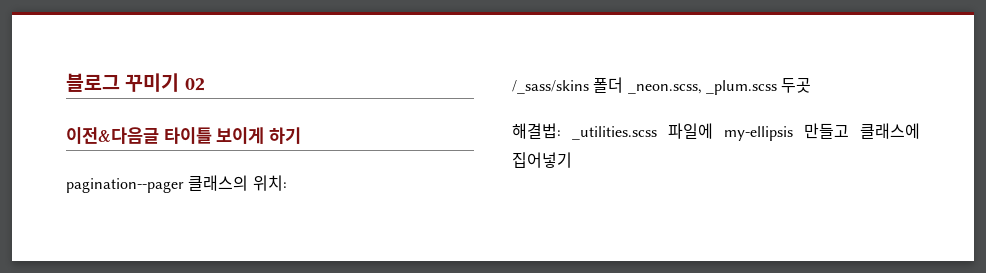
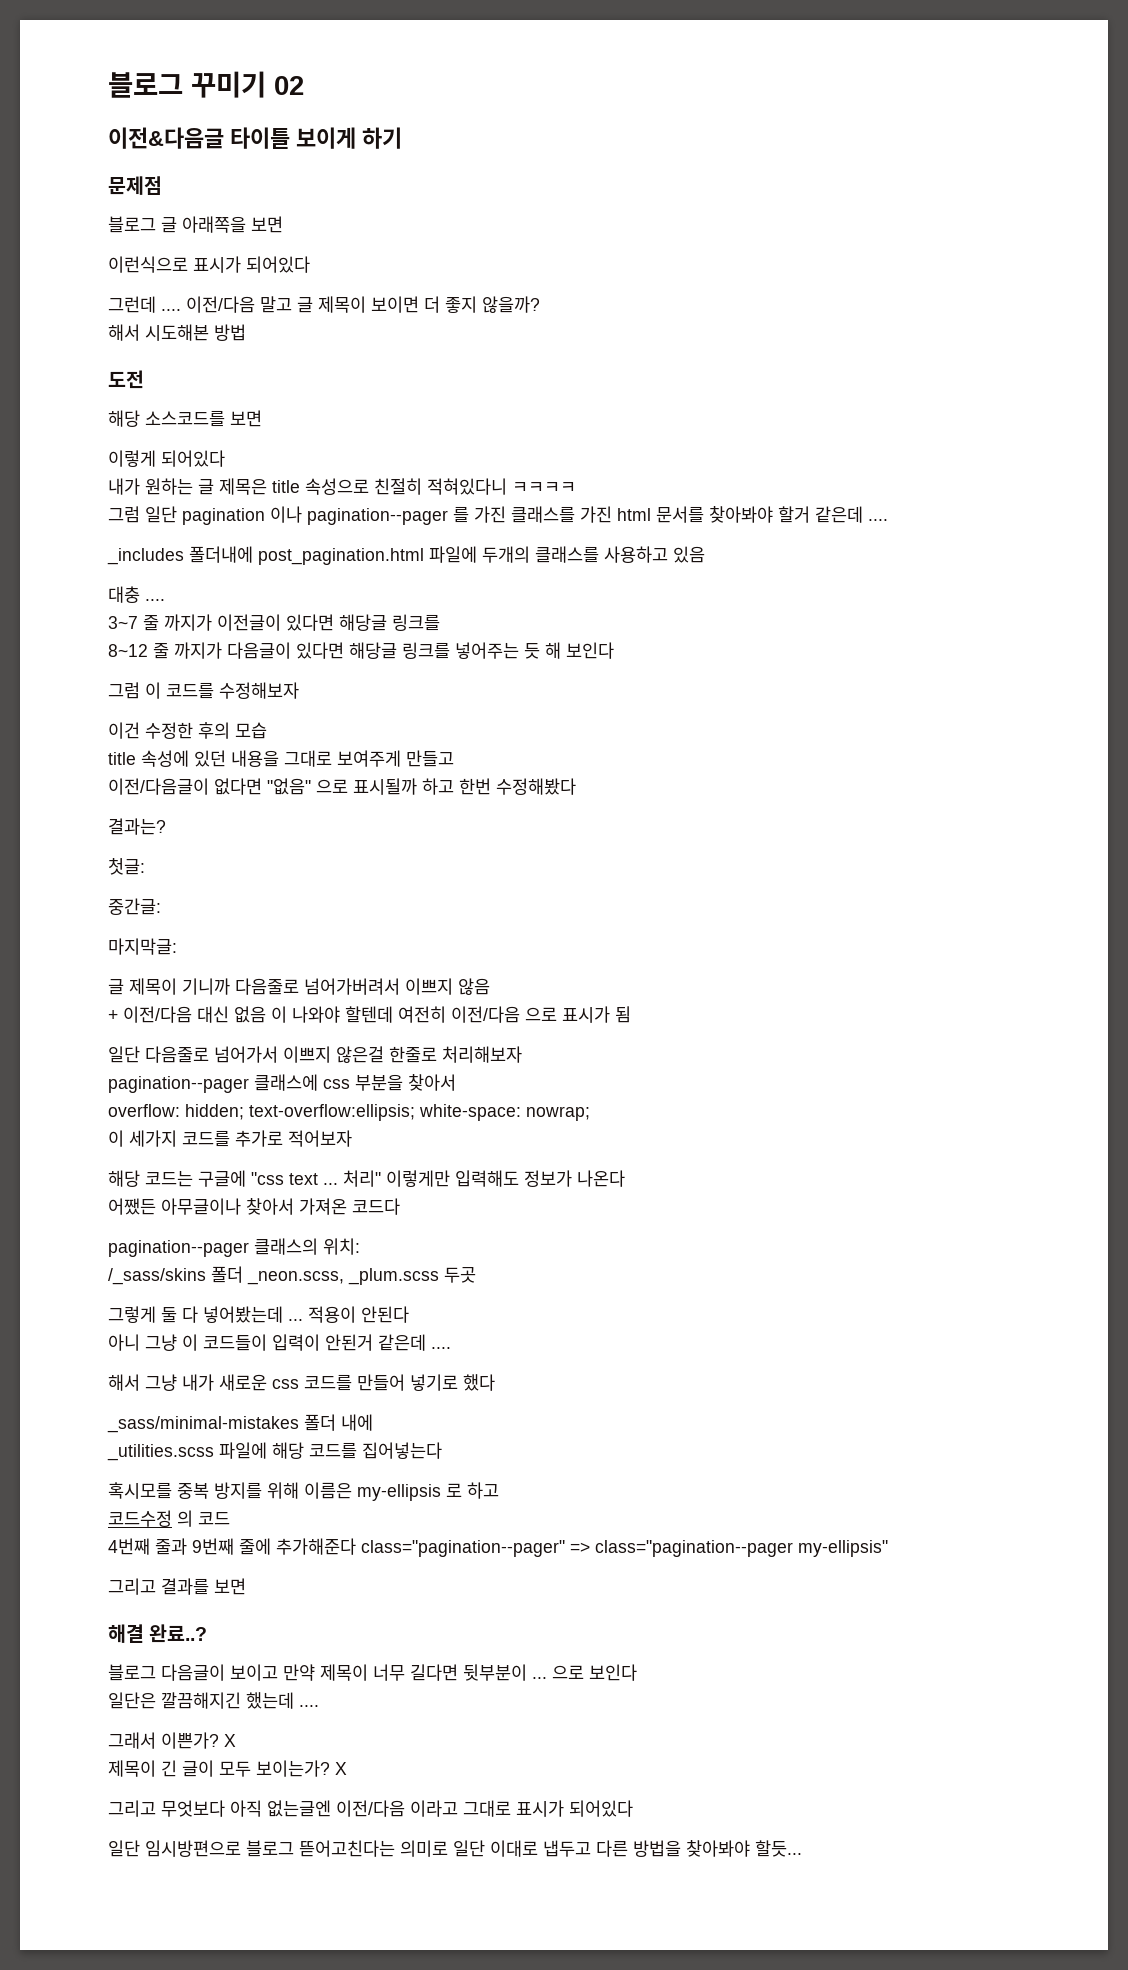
(302, 135) none -> [108,176,162,195] [108,216,283,233] [108,256,310,273] [108,296,540,313] [108,324,246,341] [108,370,144,389] [108,410,262,427] [108,450,225,467] [108,478,576,495] [108,506,888,525] [107,546,705,565] [108,586,165,603] [108,614,440,631] [108,642,614,659] [108,682,299,699] [108,722,267,739] [108,750,454,767] [108,778,576,795] [108,818,166,835] [108,858,145,875] [108,898,161,915] [108,938,177,955] [108,978,490,995] [108,1006,631,1023] [108,1046,522,1063] [108,1074,456,1093] [108,1104,590,1121] [108,1130,352,1147] [108,1170,625,1187] [108,1198,400,1215] // 문제점 // 블로그 글 아래쪽을 보면 // 이런식으로 표시가 되어있다 // 그런데 .... 이전/다음 말고 글 제목이 보이면 더 좋지 않을까? // 해서 시도해본 방법 // 도전 // 해당 소스코드를 보면 // 이렇게 되어있다 // 내가 원하는 글 제목은 title 속성으로 친절히 적혀있다니 ㅋㅋㅋㅋ // 그럼 일단 pagination 이나 pagination--pager 를 가진 클래스를 가진 html 문서를 찾아봐야 할거 같은데 .... // _includes 폴더내에 post_pagination.html 파일에 두개의 클래스를 사용하고 있음 // 대충 .... // 3~7 줄 까지가 이전글이 있다면 해당글 링크를 // 8~12 줄 까지가 다음글이 있다면 해당글 링크를 넣어주는 듯 해 보인다 // 그럼 이 코드를 수정해보자 // 이건 수정한 후의 모습 // title 속성에 있던 내용을 그대로 보여주게 만들고 // 이전/다음글이 없다면 "없음" 으로 표시될까 하고 한번 수정해봤다 // 결과는? // 첫글: // 중간글: // 마지막글: // 글 제목이 기니까 다음줄로 넘어가버려서 이쁘지 않음 // + 이전/다음 대신 없음 이 나와야 할텐데 여전히 이전/다음 으로 표시가 됨 // 일단 다음줄로 넘어가서 이쁘지 않은걸 한줄로 처리해보자 // pagination--pager 클래스에 css 부분을 찾아서 // overflow: hidden; text-overflow:ellipsis; white-space: nowrap; // 이 세가지 코드를 추가로 적어보자 // 해당 코드는 구글에 "css text ... 처리" 이렇게만 입력해도 정보가 나온다 // 어쨌든 아무글이나 찾아서 가져온 코드다
[512,123,920,141] [512,152,572,168] 해결법: _utilities.scss 파일에 my-ellipsis 만들고 클래스에 집어넣기 -> [108,1306,409,1323] [108,1334,451,1351] [108,1374,495,1391] [107,1414,373,1433] [107,1442,442,1461] [108,1482,499,1501] [108,1510,230,1527] [108,1538,888,1557] [108,1578,246,1595] [108,1624,208,1643] [108,1664,637,1681] [108,1692,319,1709] [108,1732,236,1749] [108,1760,347,1777] [108,1800,633,1817] [108,1840,802,1857] 그렇게 둘 다 넣어봤는데 ... 적용이 안된다 // 아니 그냥 이 코드들이 입력이 안된거 같은데 .... // 해서 그냥 내가 새로운 css 코드를 만들어 넣기로 했다 // _sass/minimal-mistakes 폴더 내에 // _utilities.scss 파일에 해당 코드를 집어넣는다 // 혹시모를 중복 방지를 위해 이름은 my-ellipsis 로 하고 // 코드수정 의 코드 // 4번째 줄과 9번째 줄에 추가해준다 class="pagination--pager" => class="pagination--pager my-ellipsis" // 그리고 결과를 보면 // 해결 완료..? // 블로그 다음글이 보이고 만약 제목이 너무 길다면 뒷부분이 ... 으로 보인다 // 일단은 깔끔해지긴 했는데 .... // 그래서 이쁜가? X // 제목이 긴 글이 모두 보이는가? X // 그리고 무엇보다 아직 없는글엔 이전/다음 이라고 그대로 표시가 되어있다 // 일단 임시방편으로 블로그 뜯어고친다는 의미로 일단 이대로 냅두고 다른 방법을 찾아봐야 할듯...

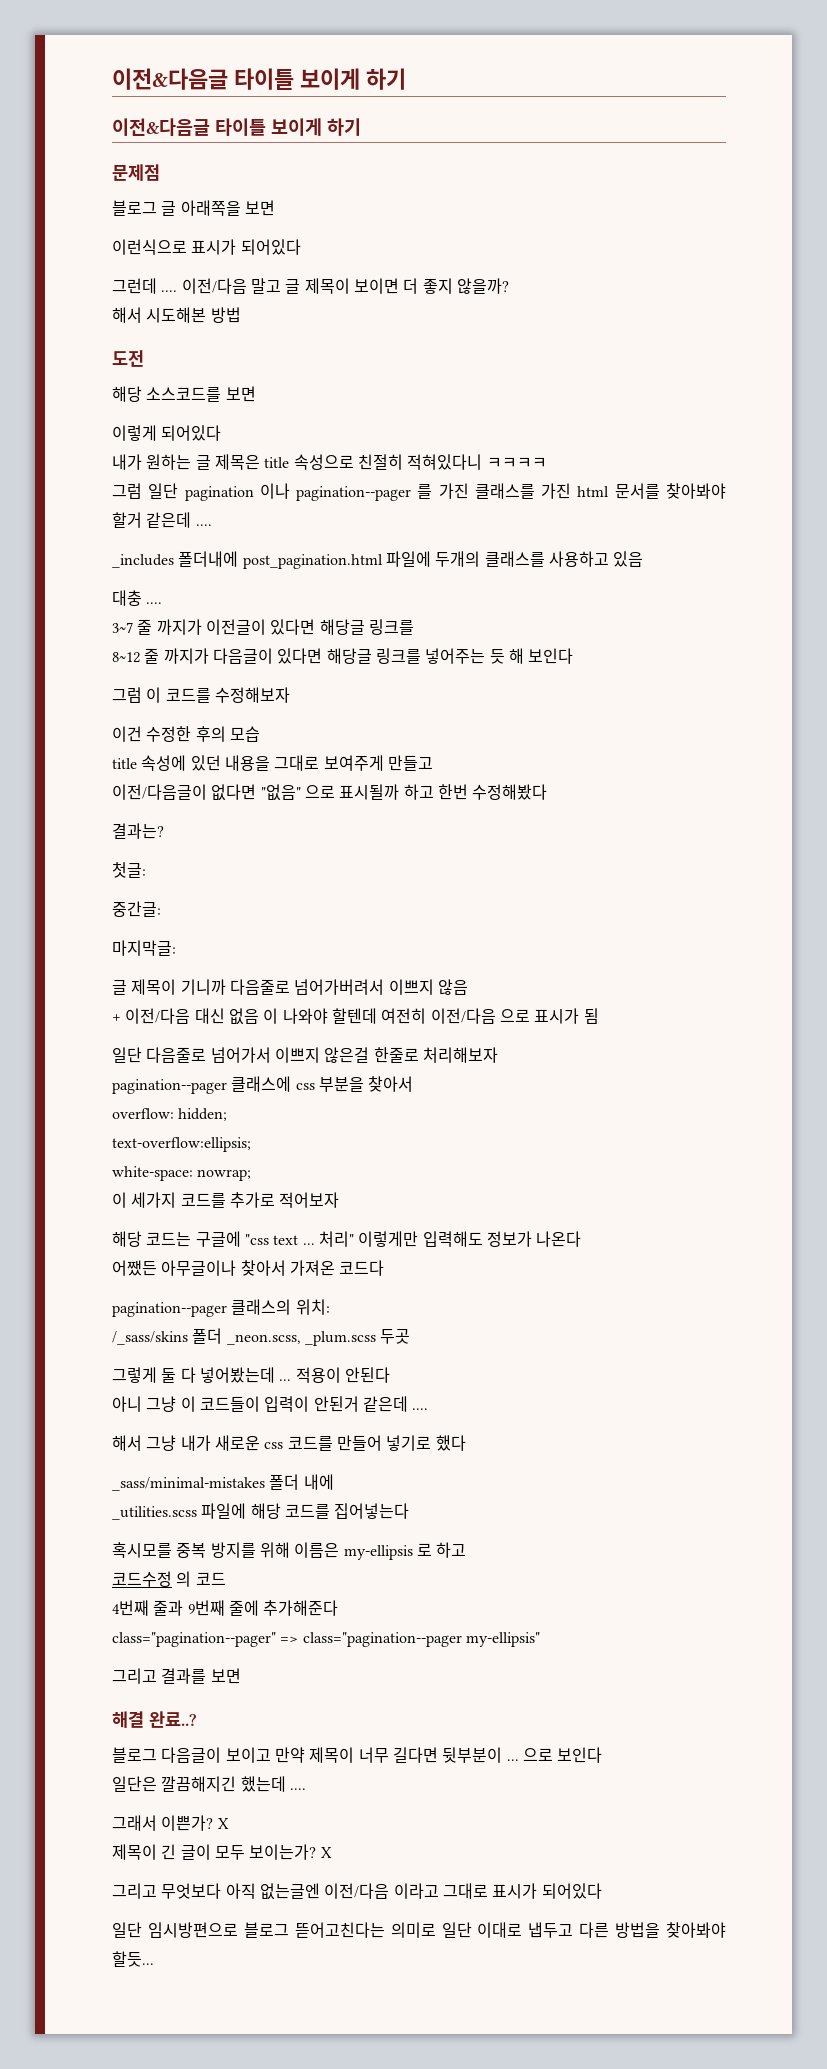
[108,71,304,98] 블로그 꾸미기 02 -> [112,68,406,90] 이전&다음글 타이틀 보이게 하기
(244, 1112) none -> (228, 1114) //
(415, 1112) none -> (251, 1144) //
(356, 1546) none -> (339, 1608) //

